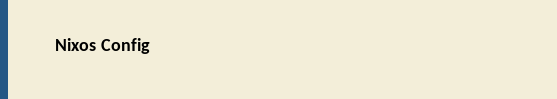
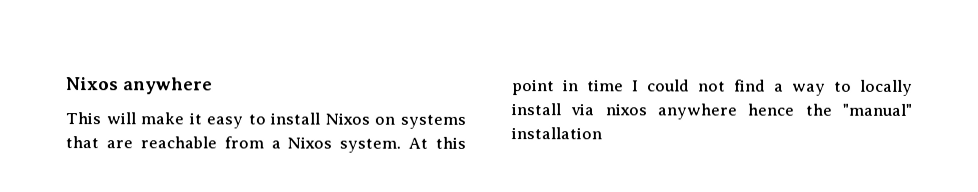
[55,38,150,54] Nixos Config -> [66,77,213,95] [65,112,467,129] [65,136,466,153] [512,79,913,96] [511,103,912,120] [511,127,602,140] Nixos anywhere // This will make it easy to install Nixos on systems that are reachable from a Nixos system. At this point in time I could not find a way to locally install via nixos anywhere hence the "manual" installation

